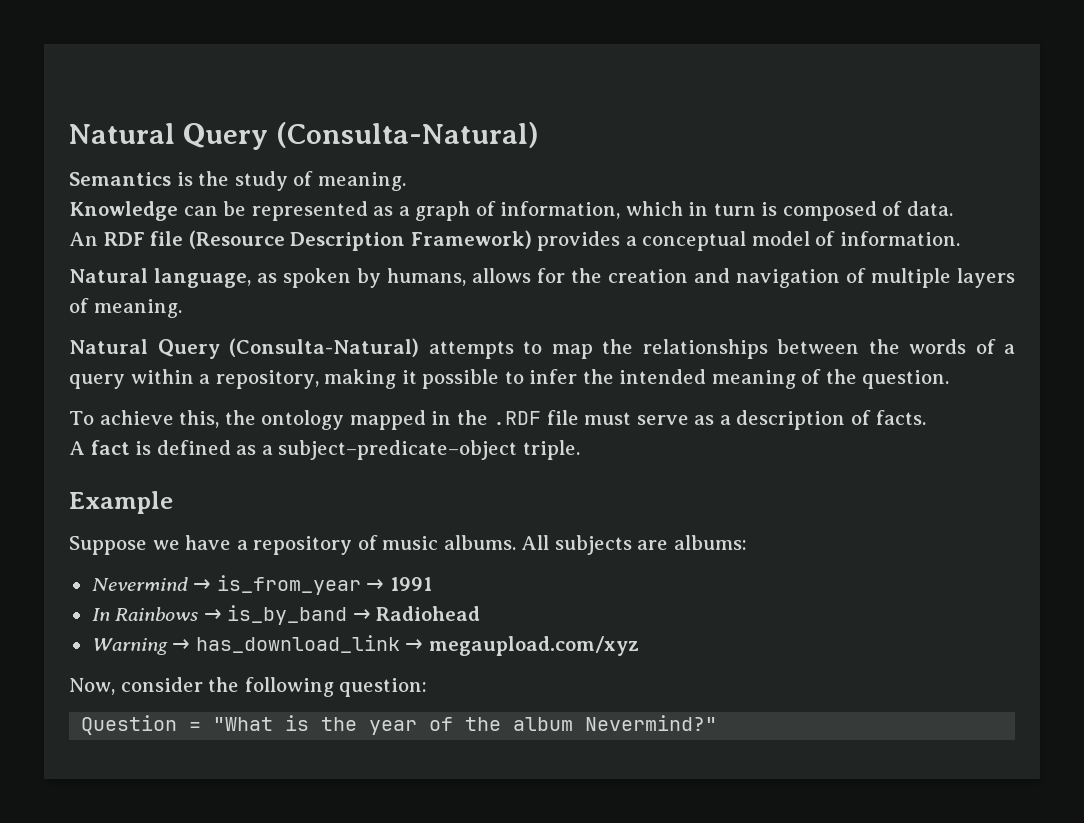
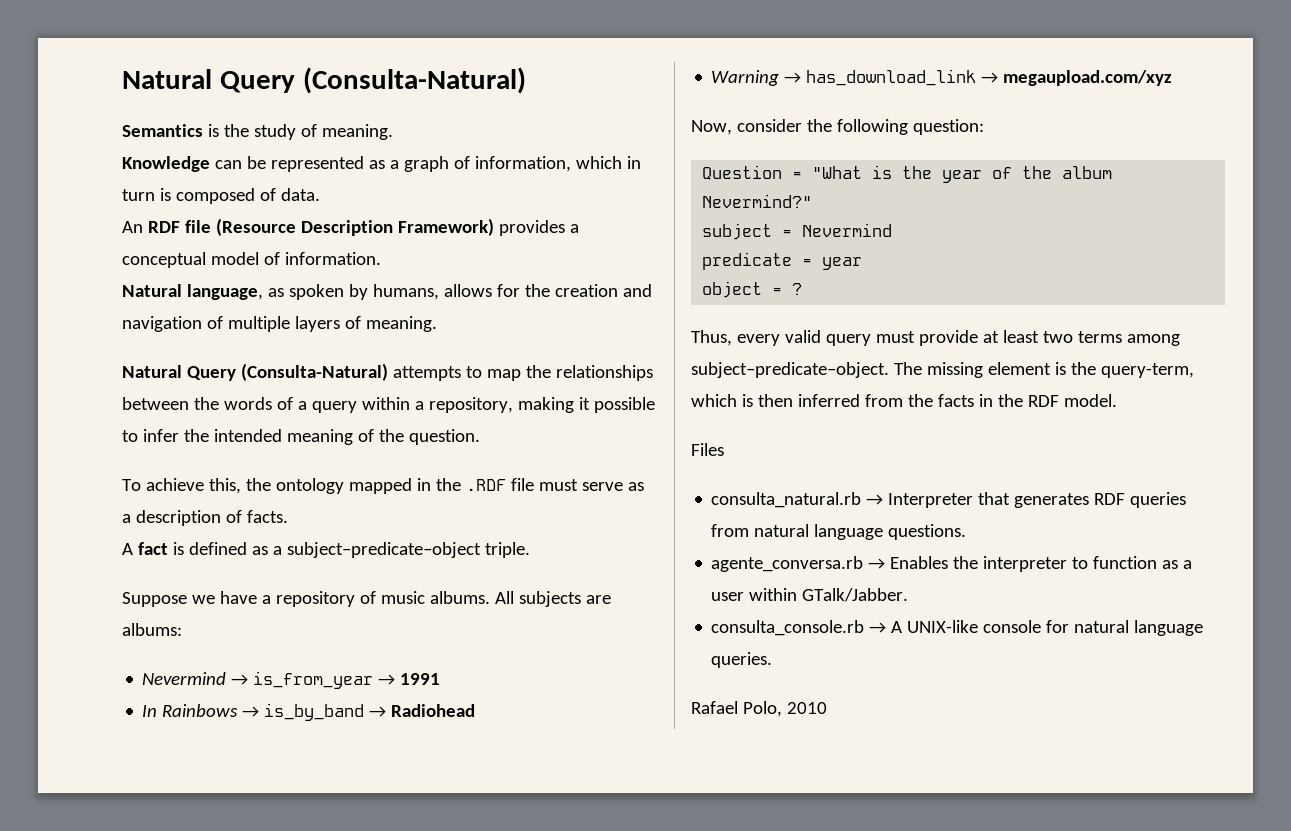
[69,491,173,514] // Example -> (530, 550) none
(718, 723) none -> [702,223,893,240] [702,252,863,270] [702,281,803,298] [691,330,1180,346] [691,362,1194,378] [691,394,1117,407] [691,443,724,456] [711,492,1187,508] [711,524,967,540] [711,556,1193,572] [711,588,909,602] [711,620,1204,636] [711,652,773,668] [691,701,827,717] // subject = Nevermind // predicate = year // object = ? // Thus, every valid query must provide at least two terms among subject–predicate–object. The missing element is the query-term, which is then inferred from the facts in the RDF model. // Files // consulta_natural.rb → Interpreter that generates RDF queries from natural language questions. // agente_conversa.rb → Enables the interpreter to function as a user within GTalk/Jabber. // consulta_console.rb → A UNIX-like console for natural language queries. // Rafael Polo, 2010

